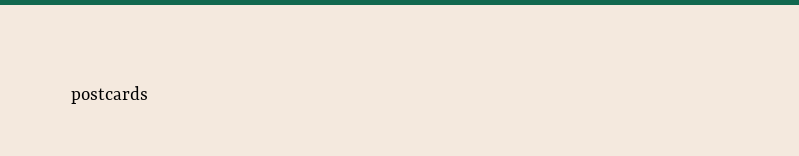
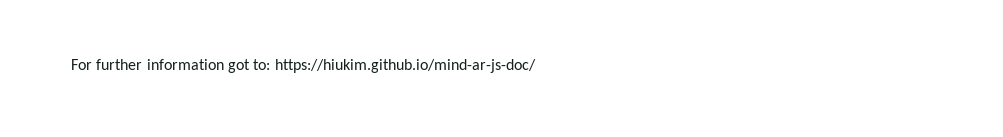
[71,86,148,104] postcards -> [71,59,536,73] For further information got to: https://hiukim.github.io/mind-ar-js-doc/

